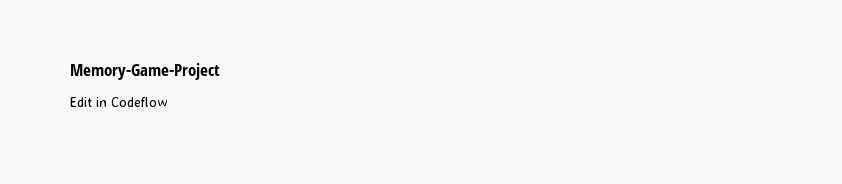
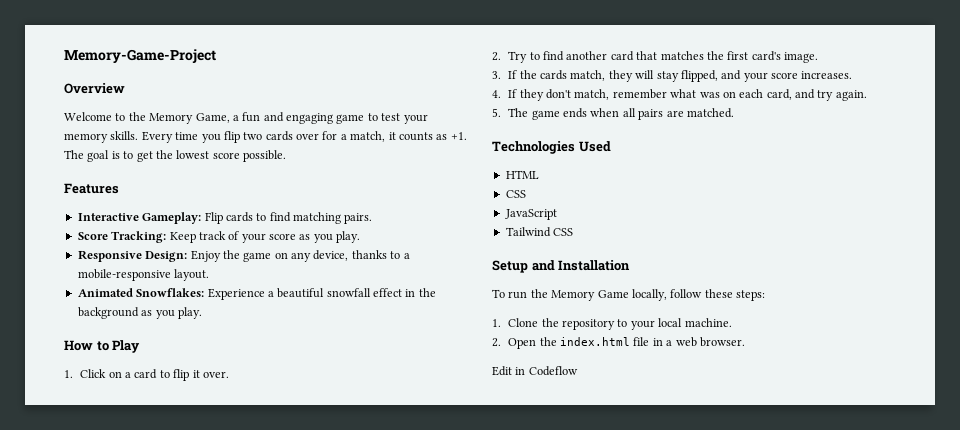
(220, 71) none -> [64,83,125,94] [64,112,428,124] [64,131,467,143] [64,150,286,162] [64,183,119,194] [77,212,373,224] [77,231,361,243] [77,250,410,262] [77,269,210,281] [77,288,436,300] [77,307,202,319] [64,340,141,353] [64,369,229,381] [492,51,819,63] [492,70,853,82] [492,89,867,101] [492,108,734,120] [492,141,611,154] [505,170,539,179] [505,190,526,198] [504,209,557,220] [505,227,574,237] [492,260,631,273] [492,289,765,301] [492,318,732,330] [492,337,745,349] // Overview // Welcome to the Memory Game, a fun and engaging game to test your memory skills. Every time you flip two cards over for a match, it counts as +1. The goal is to get the lowest score possible. // Features // Interactive Gameplay: Flip cards to find matching pairs. // Score Tracking: Keep track of your score as you play. // Responsive Design: Enjoy the game on any device, thanks to a mobile-responsive layout. // Animated Snowflakes: Experience a beautiful snowfall effect in the background as you play. // How to Play // 1. Click on a card to flip it over. // 2. Try to find another card that matches the first card's image. // 3. If the cards match, they will stay flipped, and your score increases. // 4. If they don't match, remember what was on each card, and try again. // 5. The game ends when all pairs are matched. // Technologies Used // HTML // CSS // JavaScript // Tailwind CSS // Setup and Installation // To run the Memory Game locally, follow these steps: // 1. Clone the repository to your local machine. // 2. Open the index.html file in a web browser.

